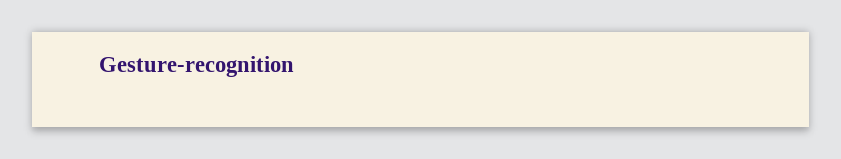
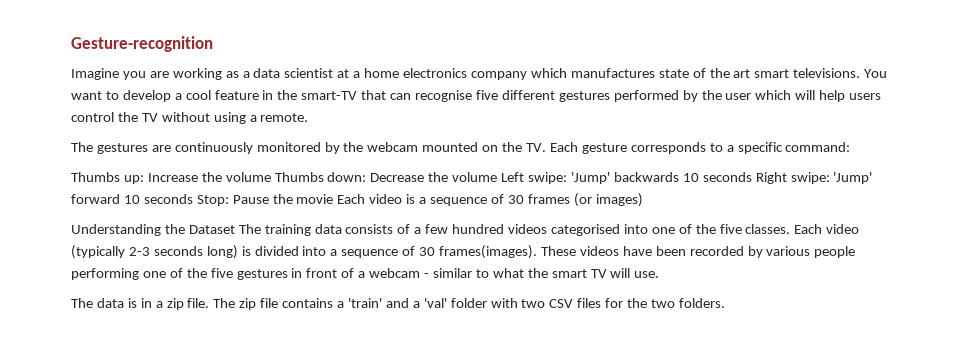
(294, 66) none -> [71,68,888,80] [71,90,882,102] [71,112,309,124] [71,142,851,154] [71,172,873,184] [71,193,643,207] [71,224,860,236] [71,245,856,259] [71,268,660,280] [71,298,725,310] // Imagine you are working as a data scientist at a home electronics company which manufactures state of the art smart televisions. You want to develop a cool feature in the smart-TV that can recognise five different gestures performed by the user which will help users control the TV without using a remote. // The gestures are continuously monitored by the webcam mounted on the TV. Each gesture corresponds to a specific command: // Thumbs up: Increase the volume Thumbs down: Decrease the volume Left swipe: 'Jump' backwards 10 seconds Right swipe: 'Jump' forward 10 seconds Stop: Pause the movie Each video is a sequence of 30 frames (or images) // Understanding the Dataset The training data consists of a few hundred videos categorised into one of the five classes. Each video (typically 2-3 seconds long) is divided into a sequence of 30 frames(images). These videos have been recorded by various people performing one of the five gestures in front of a webcam - similar to what the smart TV will use. // The data is in a zip file. The zip file contains a 'train' and a 'val' folder with two CSV files for the two folders.

